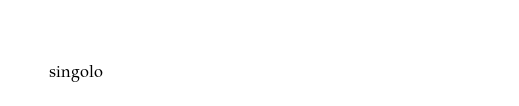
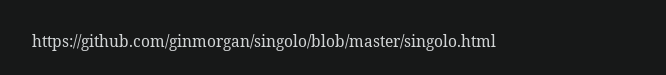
[49,65,103,82] singolo -> [32,34,496,51] https://github.com/ginmorgan/singolo/blob/master/singolo.html

